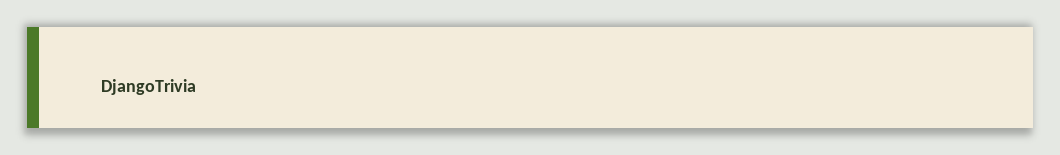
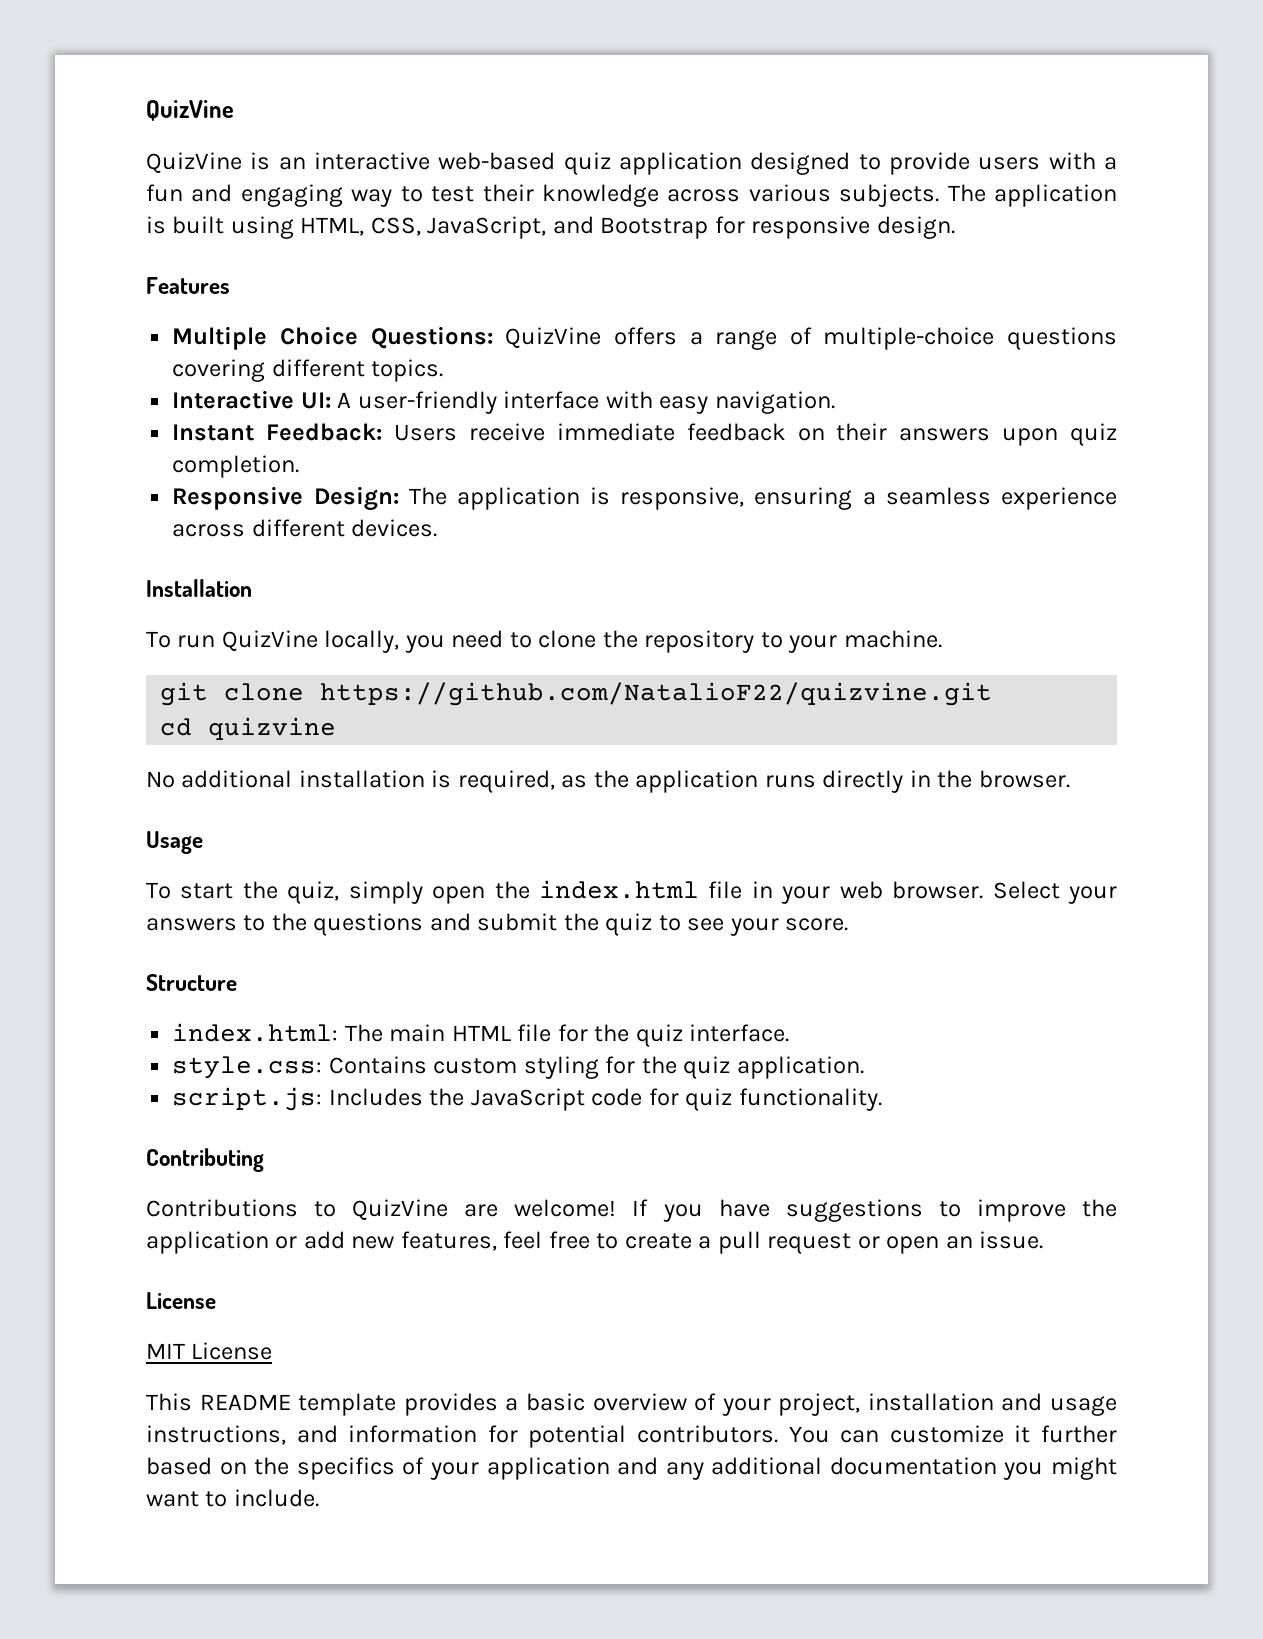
[101,79,196,95] DjangoTrivia -> [146,100,234,121] [146,152,1118,175] [146,184,1117,207] [146,216,955,239] [146,277,230,294] [172,326,1118,350] [172,359,444,382] [172,390,835,414] [172,423,1117,446] [172,455,300,478] [172,486,1117,511] [172,519,438,537] [146,579,252,597] [146,630,942,653] [160,682,993,706] [160,717,337,740] [146,770,1070,793] [146,831,203,854] [146,880,1117,904] [146,913,849,936] [146,974,237,991] [172,1023,790,1047] [172,1056,864,1079] [172,1087,882,1111] [146,1148,264,1172] [146,1199,1118,1222] [146,1231,1044,1254] [146,1292,216,1309] [146,1342,273,1360] [146,1393,1118,1416] [146,1425,1117,1448] [146,1457,1117,1480] [146,1489,319,1507] QuizVine // QuizVine is an interactive web-based quiz application designed to provide users with a fun and engaging way to test their knowledge across various subjects. The application is built using HTML, CSS, JavaScript, and Bootstrap for responsive design. // Features // Multiple Choice Questions: QuizVine offers a range of multiple-choice questions covering different topics. // Interactive UI: A user-friendly interface with easy navigation. // Instant Feedback: Users receive immediate feedback on their answers upon quiz completion. // Responsive Design: The application is responsive, ensuring a seamless experience across different devices. // Installation // To run QuizVine locally, you need to clone the repository to your machine. // git clone https://github.com/NatalioF22/quizvine.git // cd quizvine // No additional installation is required, as the application runs directly in the browser. // Usage // To start the quiz, simply open the index.html file in your web browser. Select your answers to the questions and submit the quiz to see your score. // Structure // index.html: The main HTML file for the quiz interface. // style.css: Contains custom styling for the quiz application. // script.js: Includes the JavaScript code for quiz functionality. // Contributing // Contributions to QuizVine are welcome! If you have suggestions to improve the application or add new features, feel free to create a pull request or open an issue. // License // MIT License // This README template provides a basic overview of your project, installation and usage instructions, and information for potential contributors. You can customize it further based on the specifics of your application and any additional documentation you might want to include.

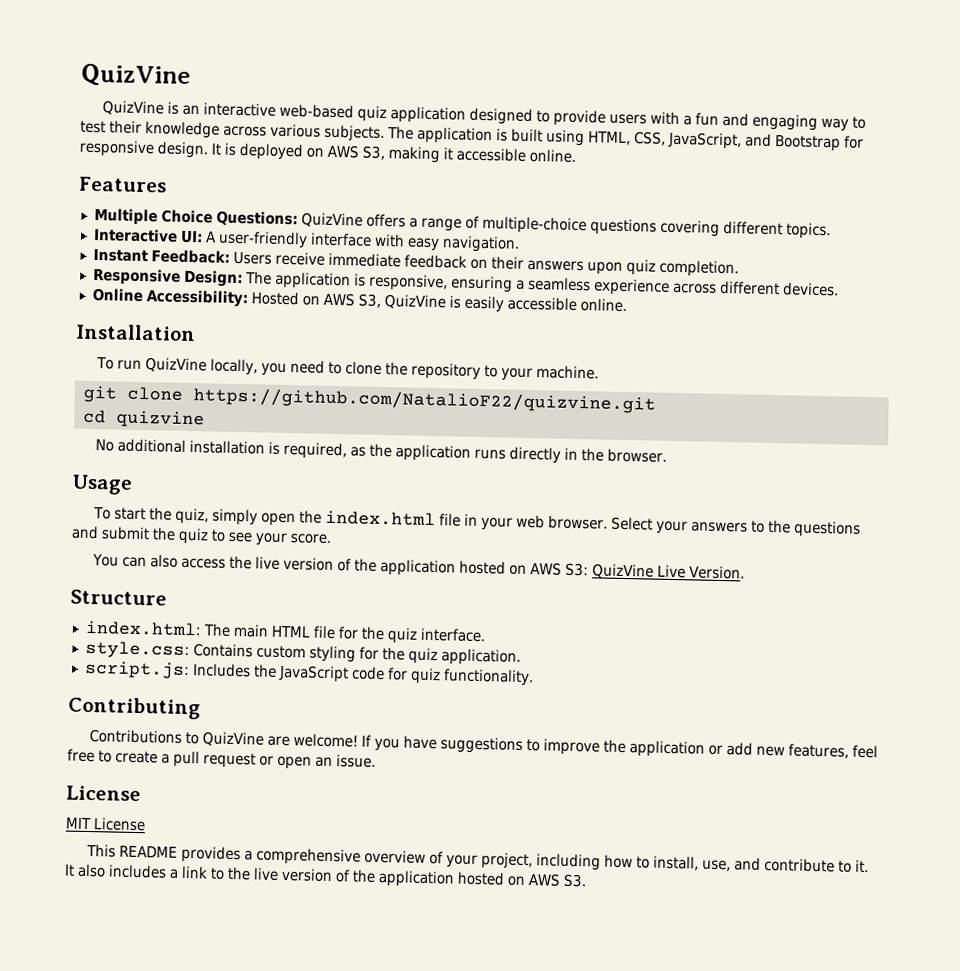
(955, 227) none -> [211,142,576,164] It is deployed on AWS S3, making it accessible online.
(438, 528) none -> [91,287,627,313] // Online Accessibility: Hosted on AWS S3, QuizVine is easily accessible online.
(849, 924) none -> [92,554,746,580] // You can also access the live version of the application hosted on AWS S3: QuizVine Live Version.
[298,1393,397,1416] template -> (179, 851) none
[525,1393,585,1411] basic -> [256,847,362,866] comprehensive
[867,1393,1118,1416] [146,1425,1117,1448] [146,1457,1117,1480] [146,1489,319,1507] installation and usage instructions, and information for potential contributors. You can customize it further based on the specifics of your application and any additional documentation you might want to include. -> [536,853,870,873] [64,863,587,888] including how to install, use, and contribute to it. It also includes a link to the live version of the application hosted on AWS S3.

